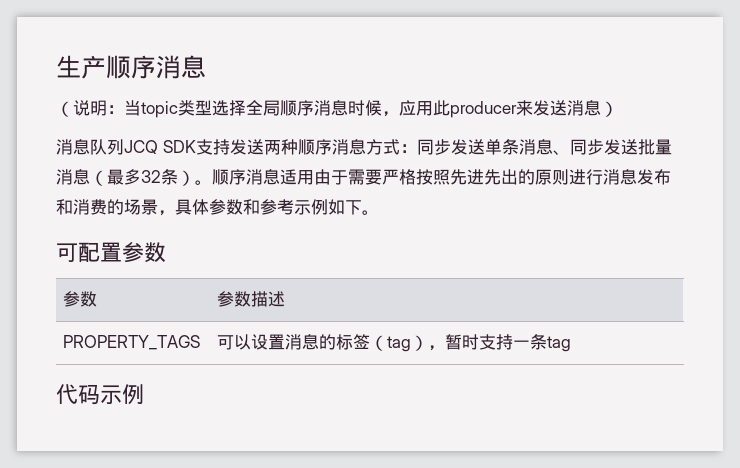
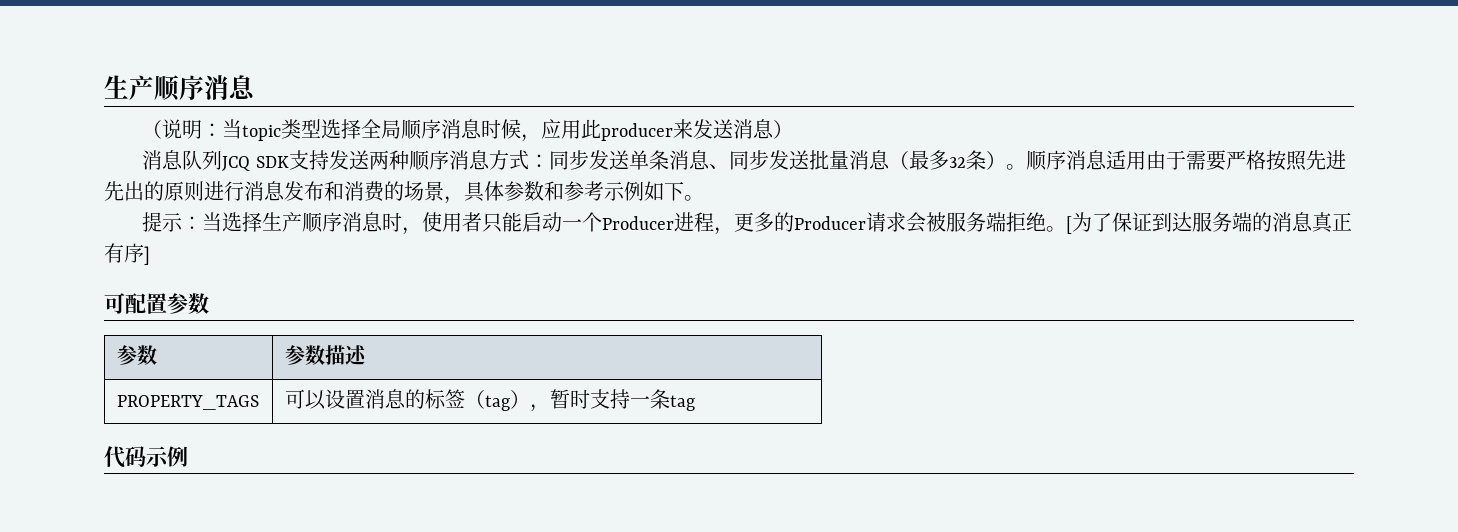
(379, 212) none -> [142,212,1353,235] [104,243,150,265] // 提示：当选择生产顺序消息时，使用者只能启动一个Producer进程，更多的Producer请求会被服务端拒绝。[为了保证到达服务端的消息真正有序]

